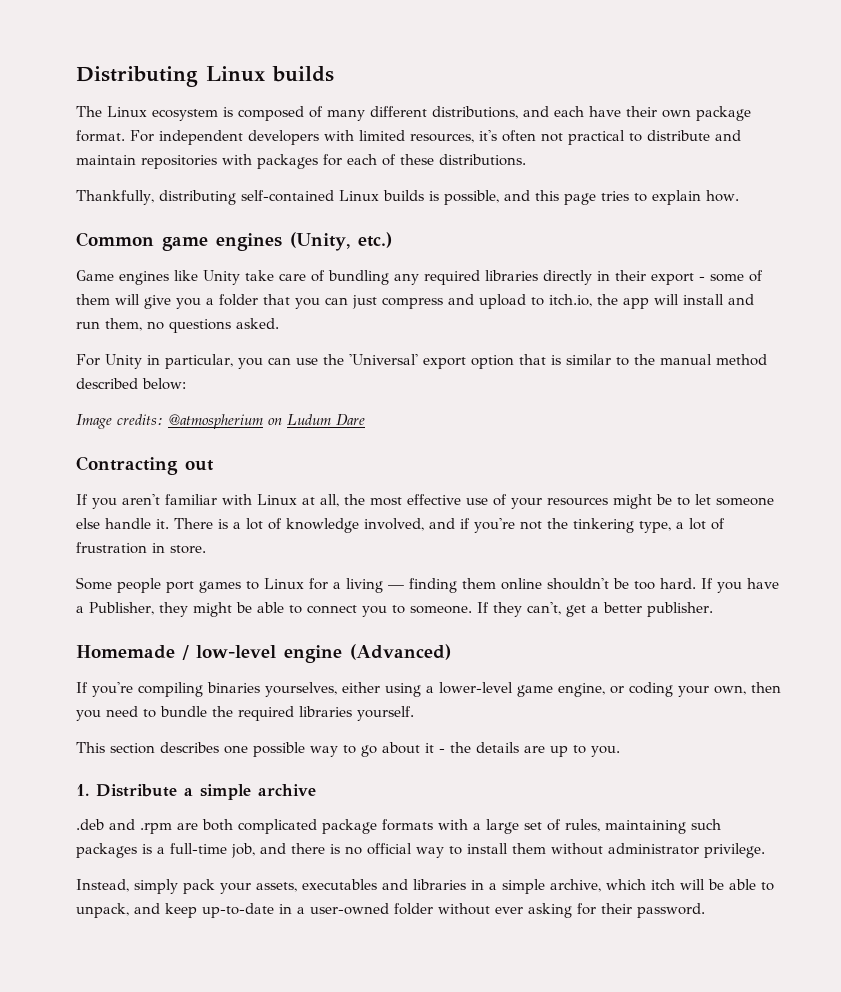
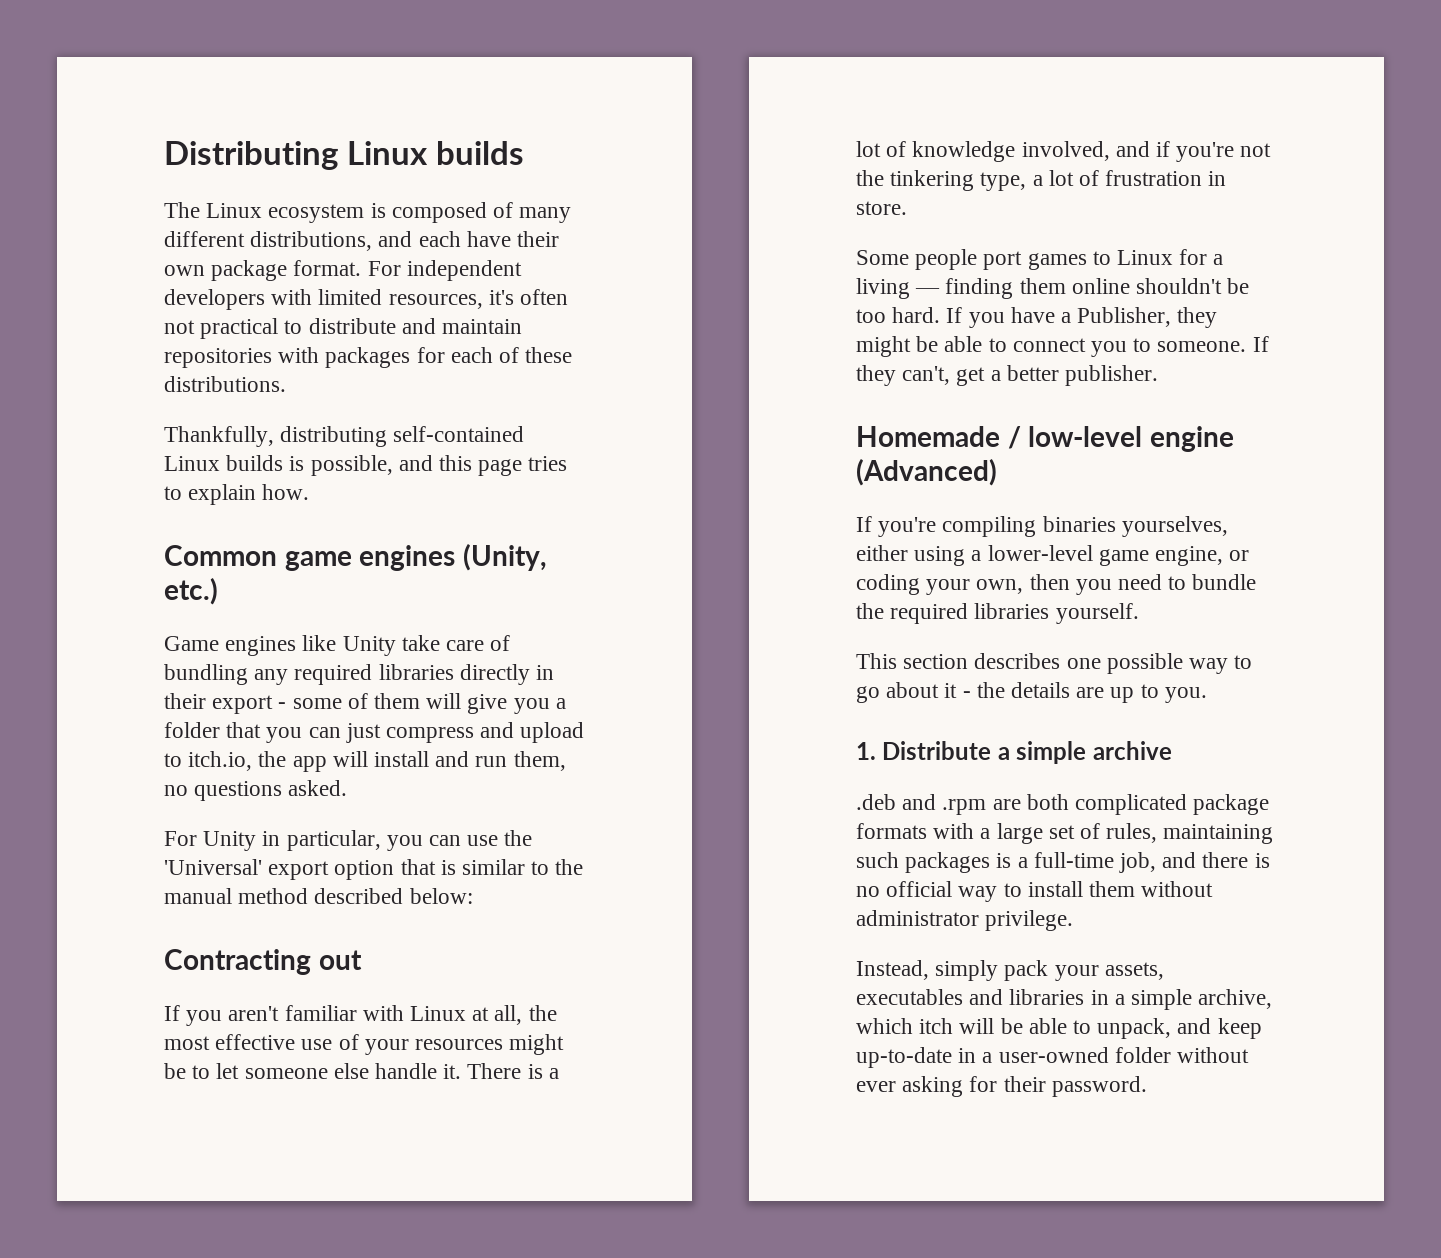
[76,414,365,429] // Image credits: @atmospherium on Ludum Dare -> (473, 896) none

